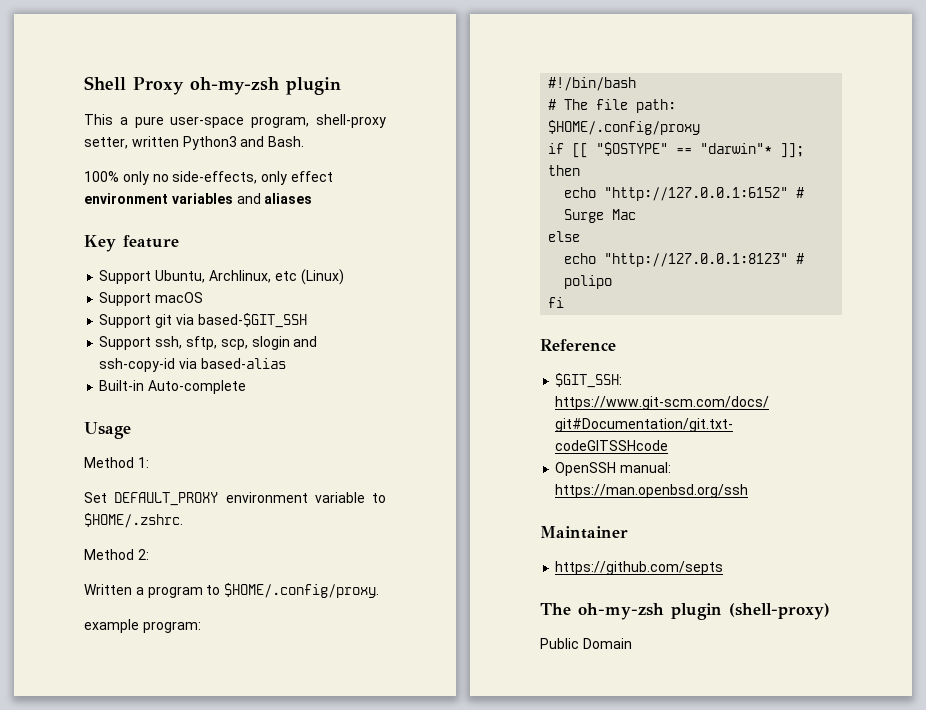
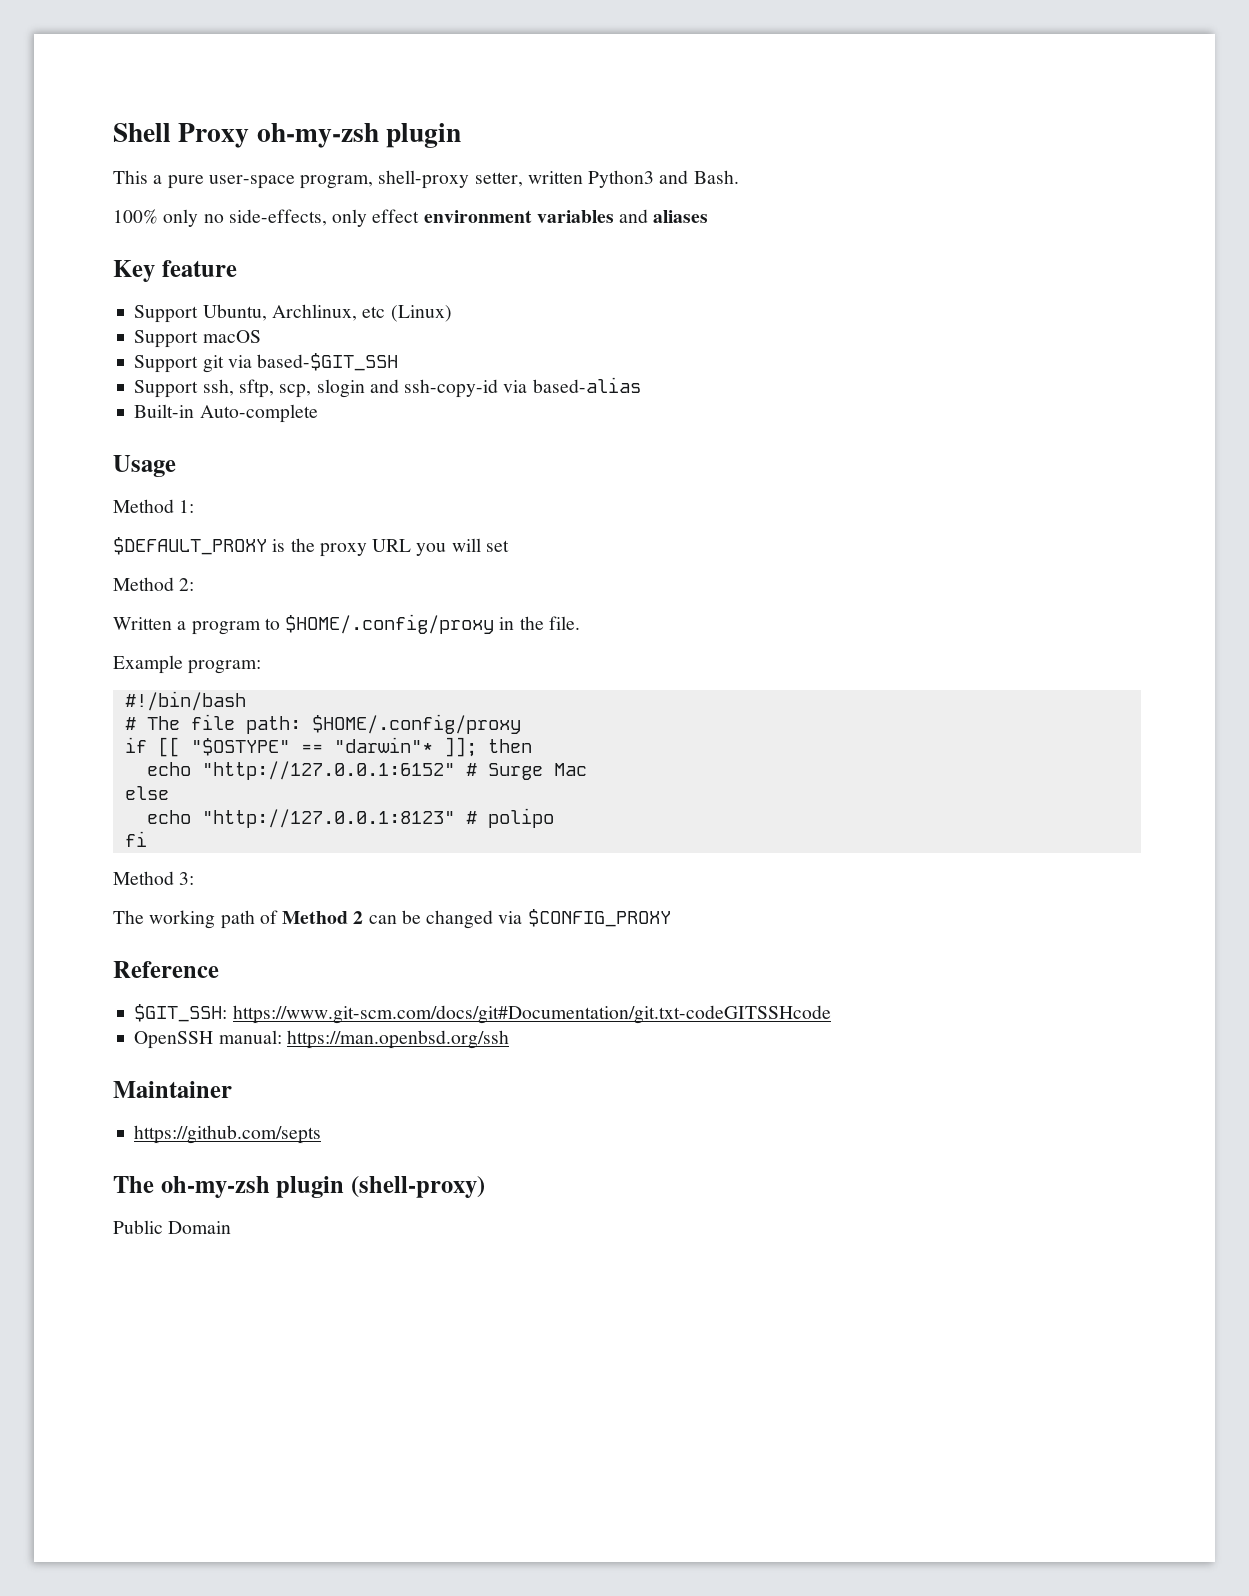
[84,492,386,506] [84,513,183,528] Set DEFAULT_PROXY environment variable to $HOME/.zshrc. -> [113,537,509,557] $DEFAULT_PROXY is the proxy URL you will set
[224,583,380,598] [84,619,139,633] $HOME/.config/proxy. // example -> [285,614,580,634] [113,655,183,674] $HOME/.config/proxy in the file. // Example
(565, 302) none -> [113,871,195,885] [113,909,671,929] // Method 3: // The working path of Method 2 can be changed via $CONFIG_PROXY

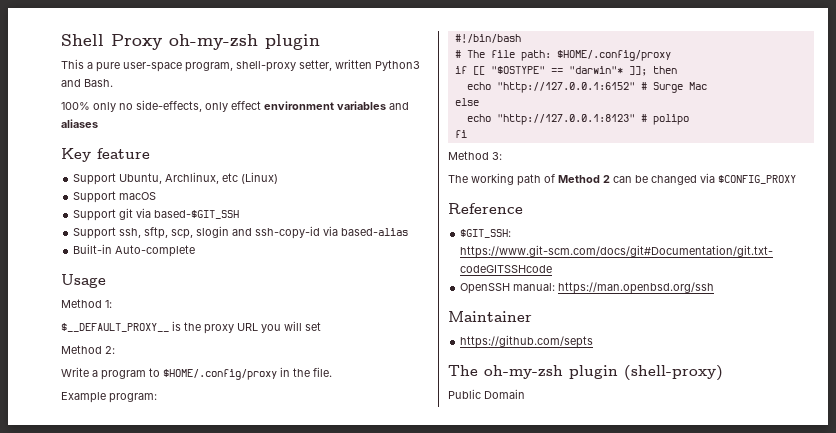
[113,537,267,555] $DEFAULT_PROXY -> [61,323,169,332] $__DEFAULT_PROXY__
[113,617,172,630] Written -> [61,367,89,377] Write

